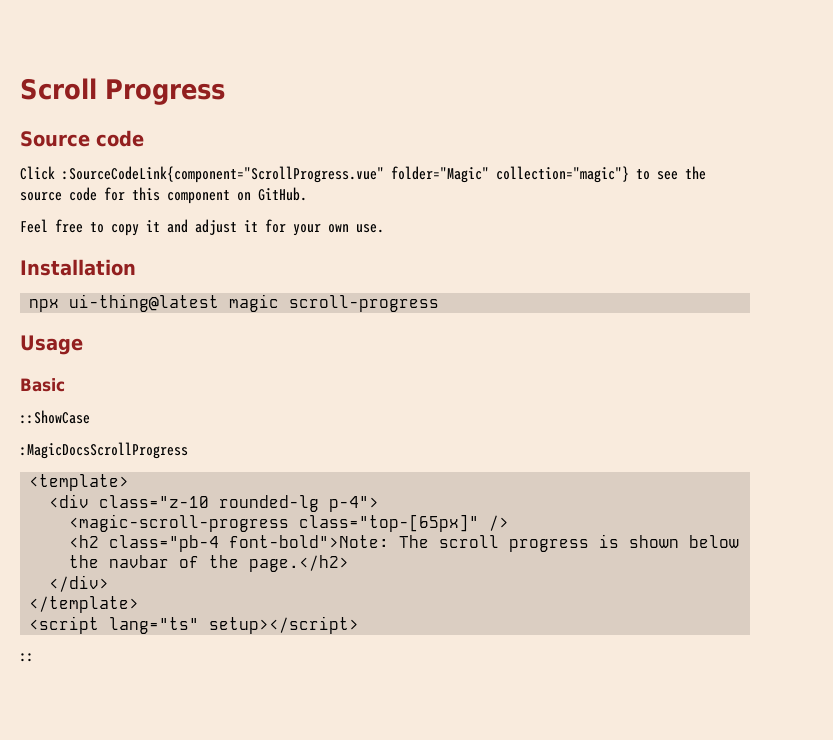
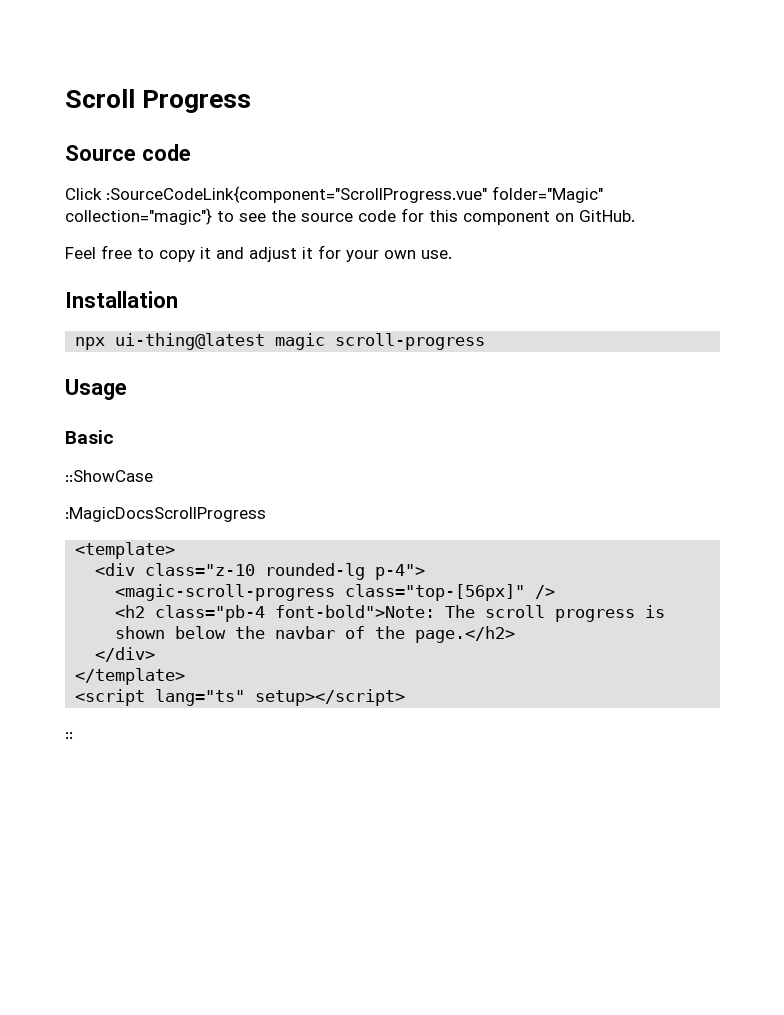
[299,514,480,532] class="top-[65px]" -> [345,584,526,601] class="top-[56px]"

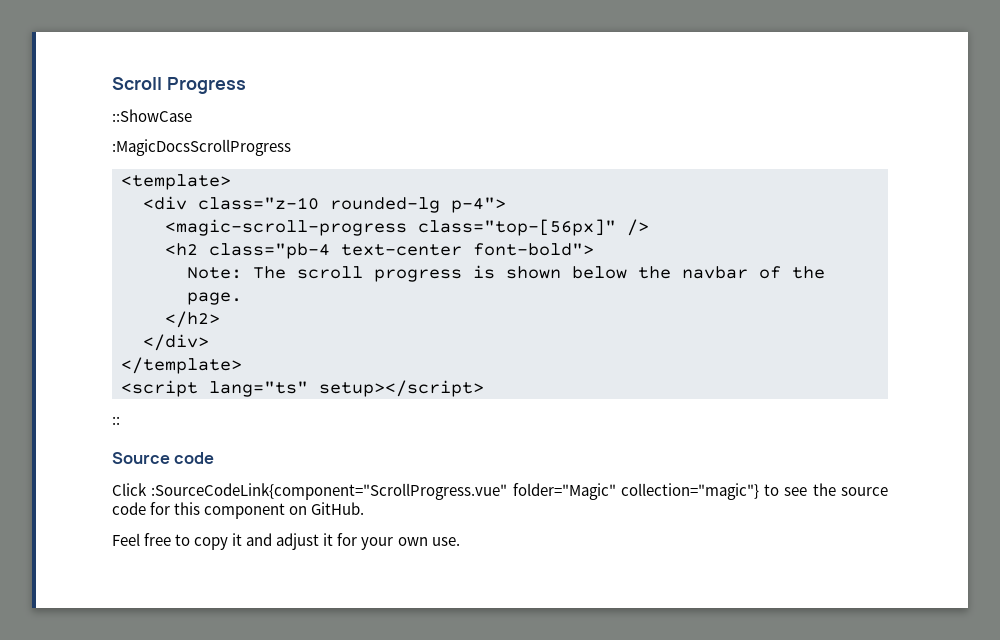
(252, 101) none -> [112,109,192,122] [112,139,291,156] [121,174,231,190] [143,196,506,213] [165,219,649,236] [165,243,594,259] [187,265,825,282] [187,292,242,305] [165,311,220,328] [143,334,209,351] [121,357,242,374] [121,380,484,397] [112,416,120,425] // ::ShowCase // :MagicDocsScrollProgress // <template> // <div class="z-10 rounded-lg p-4"> // <magic-scroll-progress class="top-[56px]" /> // <h2 class="pb-4 text-center font-bold"> // Note: The scroll progress is shown below the navbar of the page. // </h2> // </div> // </template> // <script lang="ts" setup></script> // ::
[65,291,178,308] [75,333,486,350] [65,379,127,400] [65,430,114,444] [65,470,153,482] [65,507,266,522] [75,542,176,559] [95,563,426,580] [115,584,556,601] [115,605,666,622] [115,626,516,643] [95,647,156,662] [75,668,186,685] [75,689,406,706] [65,732,73,739] // Installation // npx ui-thing@latest magic scroll-progress // Usage // Basic // ::ShowCase // :MagicDocsScrollProgress // <template> // <div class="z-10 rounded-lg p-4"> // <magic-scroll-progress class="top-[56px]" /> // <h2 class="pb-4 font-bold">Note: The scroll progress is shown below the navbar of the page.</h2> // </div> // </template> // <script lang="ts" setup></script> // :: -> (460, 541) none

